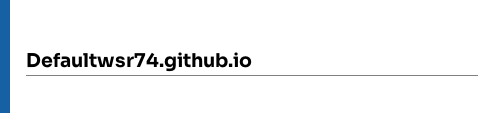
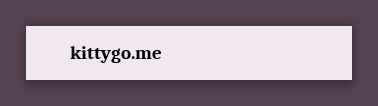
[26,52,252,72] Defaultwsr74.github.io -> [70,46,162,63] kittygo.me

